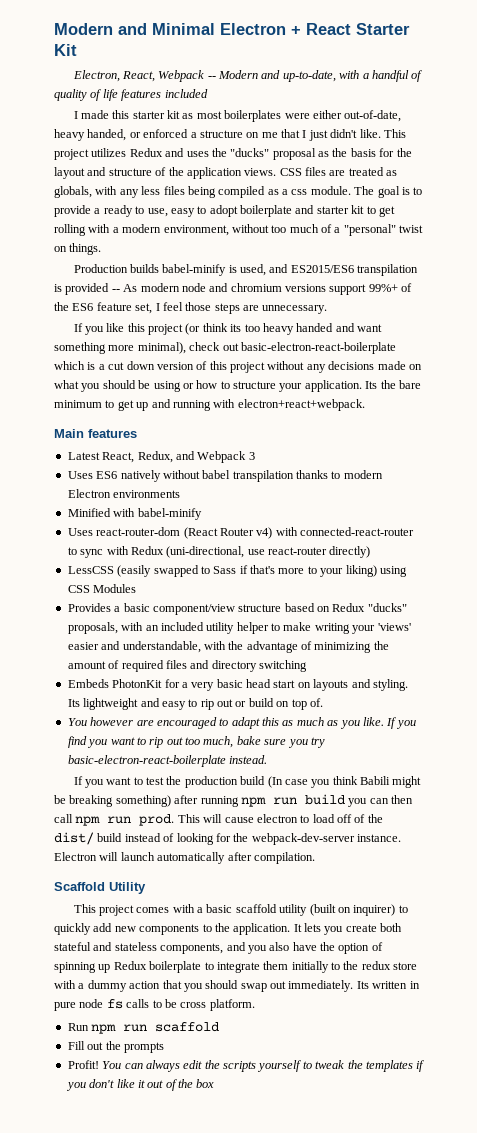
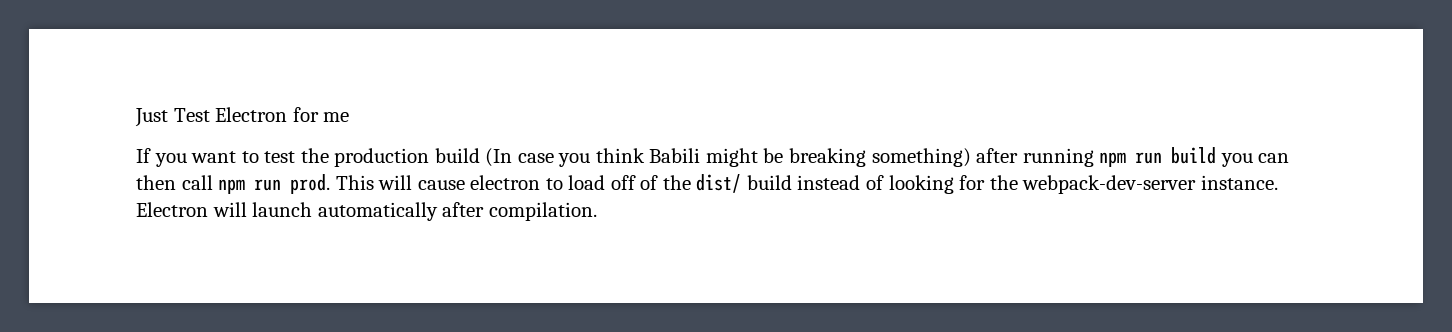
[54,23,410,35] [54,44,77,56] [72,70,423,82] [54,89,208,101] [73,110,402,122] [54,129,406,141] [54,148,412,160] [54,167,398,179] [54,186,423,198] [54,205,395,217] [54,224,424,236] [54,243,102,255] [73,264,419,276] [54,283,413,295] [54,302,328,314] [73,323,383,335] [54,342,396,354] [54,361,422,373] [54,380,421,392] [54,399,365,411] [54,429,137,438] [67,451,255,463] [67,470,383,482] [67,489,181,498] [67,508,202,520] [67,527,414,539] [67,546,371,558] [67,565,407,577] [67,584,137,593] [67,603,407,615] [67,622,411,634] [67,641,389,653] [67,660,307,672] [67,679,408,691] [67,698,323,710] [67,717,416,729] [67,736,325,748] [67,755,268,767] Modern and Minimal Electron + React Starter Kit // Electron, React, Webpack -- Modern and up-to-date, with a handful of quality of life features included // I made this starter kit as most boilerplates were either out-of-date, heavy handed, or enforced a structure on me that I just didn't like. This project utilizes Redux and uses the "ducks" proposal as the basis for the layout and structure of the application views. CSS files are treated as globals, with any less files being compiled as a css module. The goal is to provide a ready to use, easy to adopt boilerplate and starter kit to get rolling with a modern environment, without too much of a "personal" twist on things. // Production builds babel-minify is used, and ES2015/ES6 transpilation is provided -- As modern node and chromium versions support 99%+ of the ES6 feature set, I feel those steps are unnecessary. // If you like this project (or think its too heavy handed and want something more minimal), check out basic-electron-react-boilerplate which is a cut down version of this project without any decisions made on what you should be using or how to structure your application. Its the bare minimum to get up and running with electron+react+webpack. // Main features // Latest React, Redux, and Webpack 3 // Uses ES6 natively without babel transpilation thanks to modern Electron environments // Minified with babel-minify // Uses react-router-dom (React Router v4) with connected-react-router to sync with Redux (uni-directional, use react-router directly) // LessCSS (easily swapped to Sass if that's more to your liking) using CSS Modules // Provides a basic component/view structure based on Redux "ducks" proposals, with an included utility helper to make writing your 'views' easier and understandable, with the advantage of minimizing the amount of required files and directory switching // Embeds PhotonKit for a very basic head start on layouts and styling. Its lightweight and easy to rip out or build on top of. // You however are encouraged to adapt this as much as you like. If you find you want to rip out too much, bake sure you try basic-electron-react-boilerplate instead. -> [135,107,350,127] Just Test Electron for me
[54,882,146,894] [73,904,408,916] [54,923,403,935] [54,942,383,954] [54,961,418,973] [54,980,420,992] [54,999,255,1011] [67,1022,220,1034] [67,1041,164,1053] [67,1060,425,1072] [65,1079,215,1091] // Scaffold Utility // This project comes with a basic scaffold utility (built on inquirer) to quickly add new components to the application. It lets you create both stateful and stateless components, and you also have the option of spinning up Redux boilerplate to integrate them initially to the redux store with a dummy action that you should swap out immediately. Its written in pure node fs calls to be cross platform. // Run npm run scaffold // Fill out the prompts // Profit! You can always edit the scripts yourself to tweak the templates if you don't like it out of the box -> (597, 211) none

